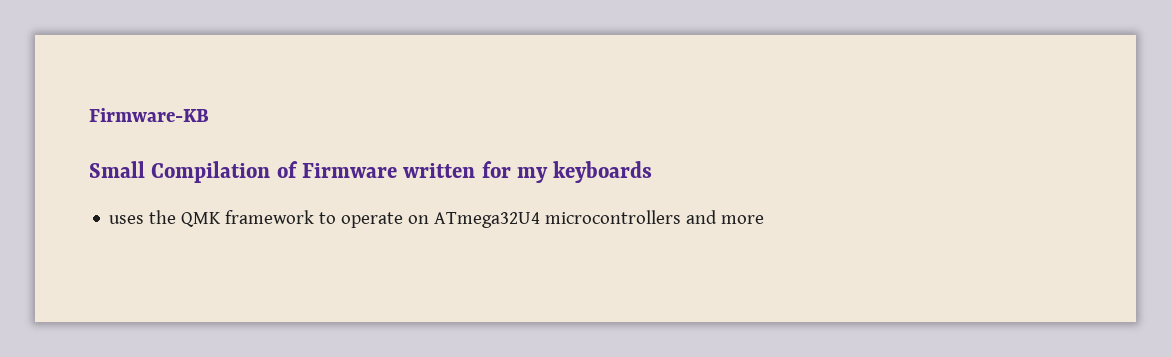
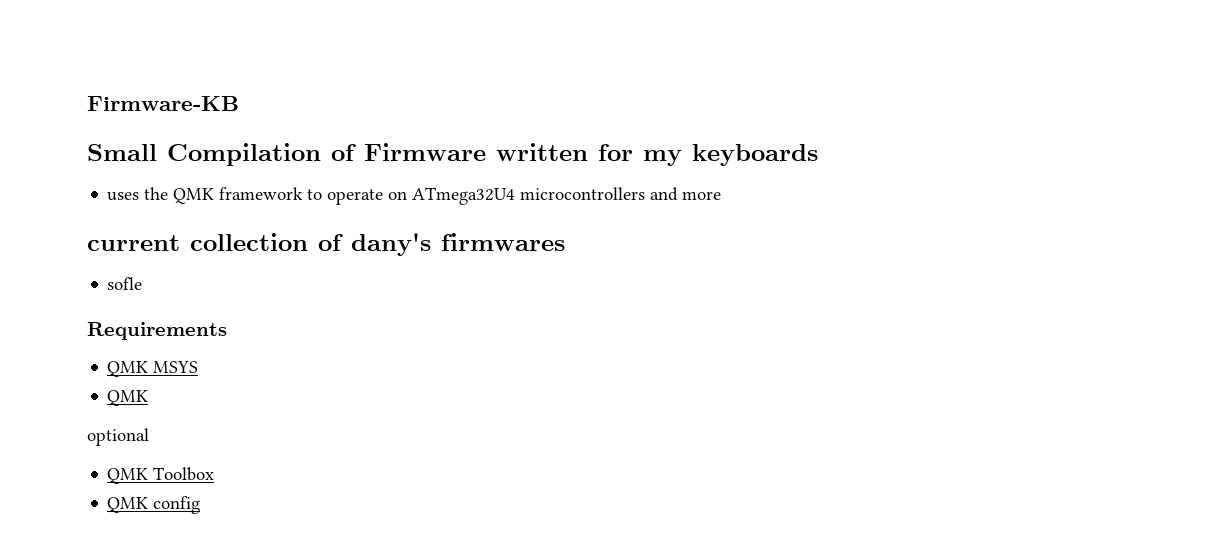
(765, 219) none -> [87,233,565,256] [107,277,143,290] [87,322,227,340] [107,361,199,377] [107,390,149,406] [87,428,149,446] [107,467,215,484] [107,496,201,514] // current collection of dany's firmwares // sofle // Requirements // QMK MSYS // QMK // optional // QMK Toolbox // QMK config

